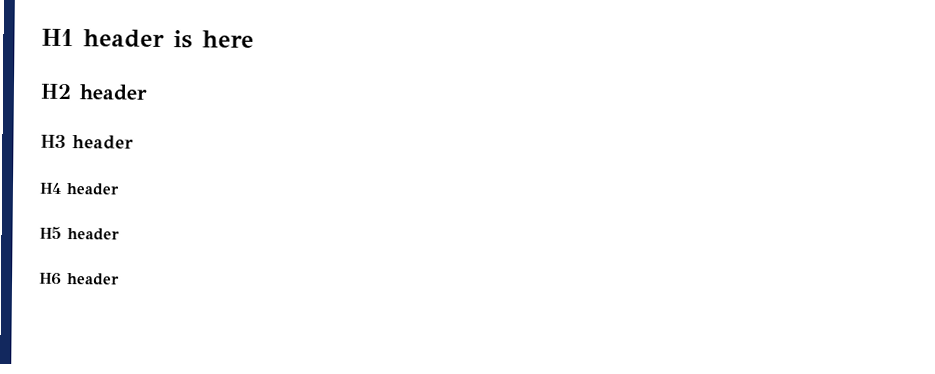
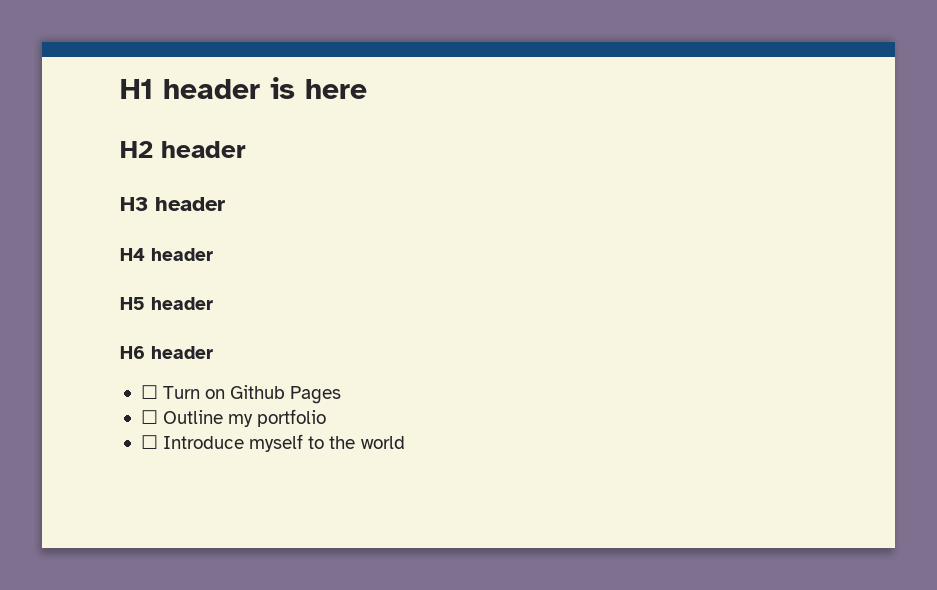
(120, 279) none -> [140,385,342,404] [140,409,327,427] [140,434,405,452] // ☐ Turn on Github Pages // ☐ Outline my portfolio // ☐ Introduce myself to the world

